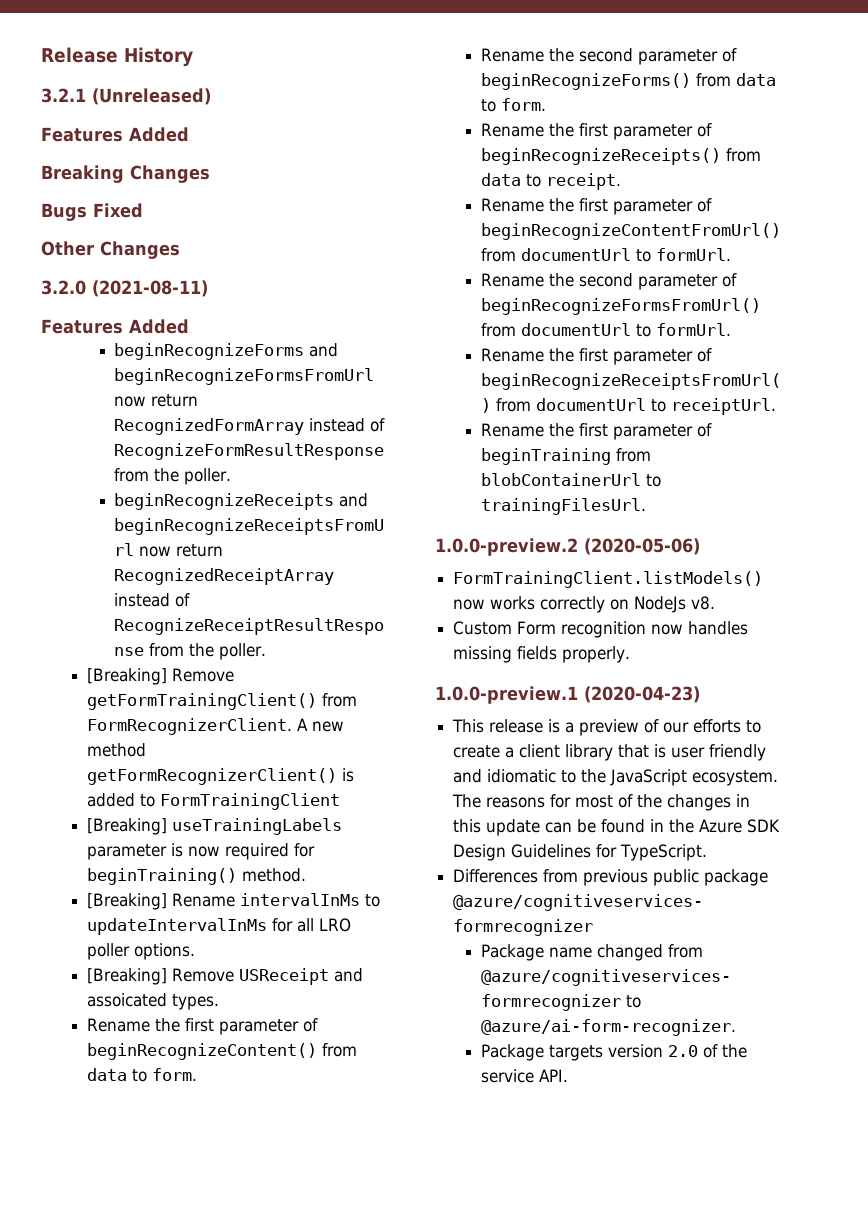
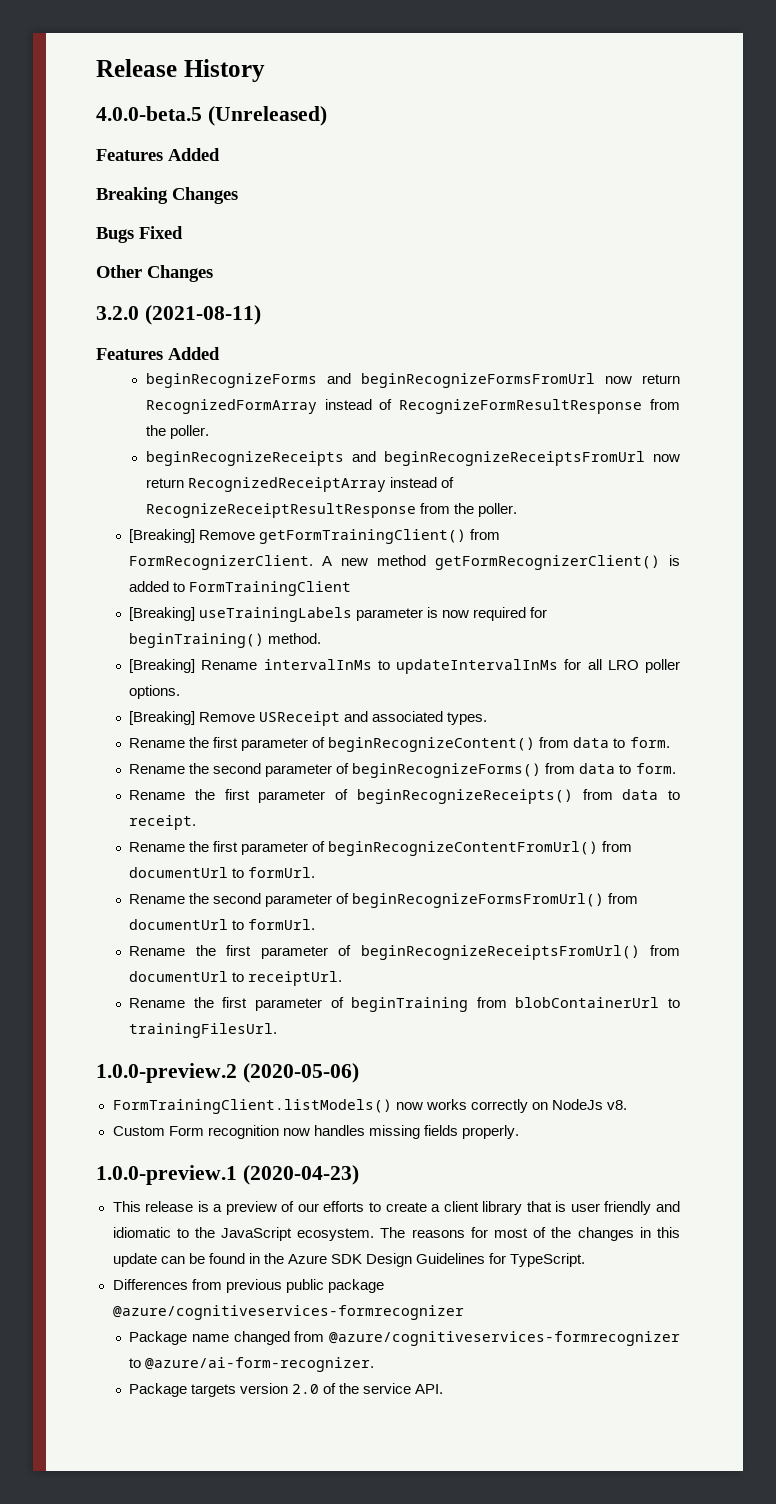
[41,88,86,103] 3.2.1 -> [96,106,202,121] 4.0.0-beta.5
[86,993,167,1007] assoicated -> [372,711,444,722] associated

